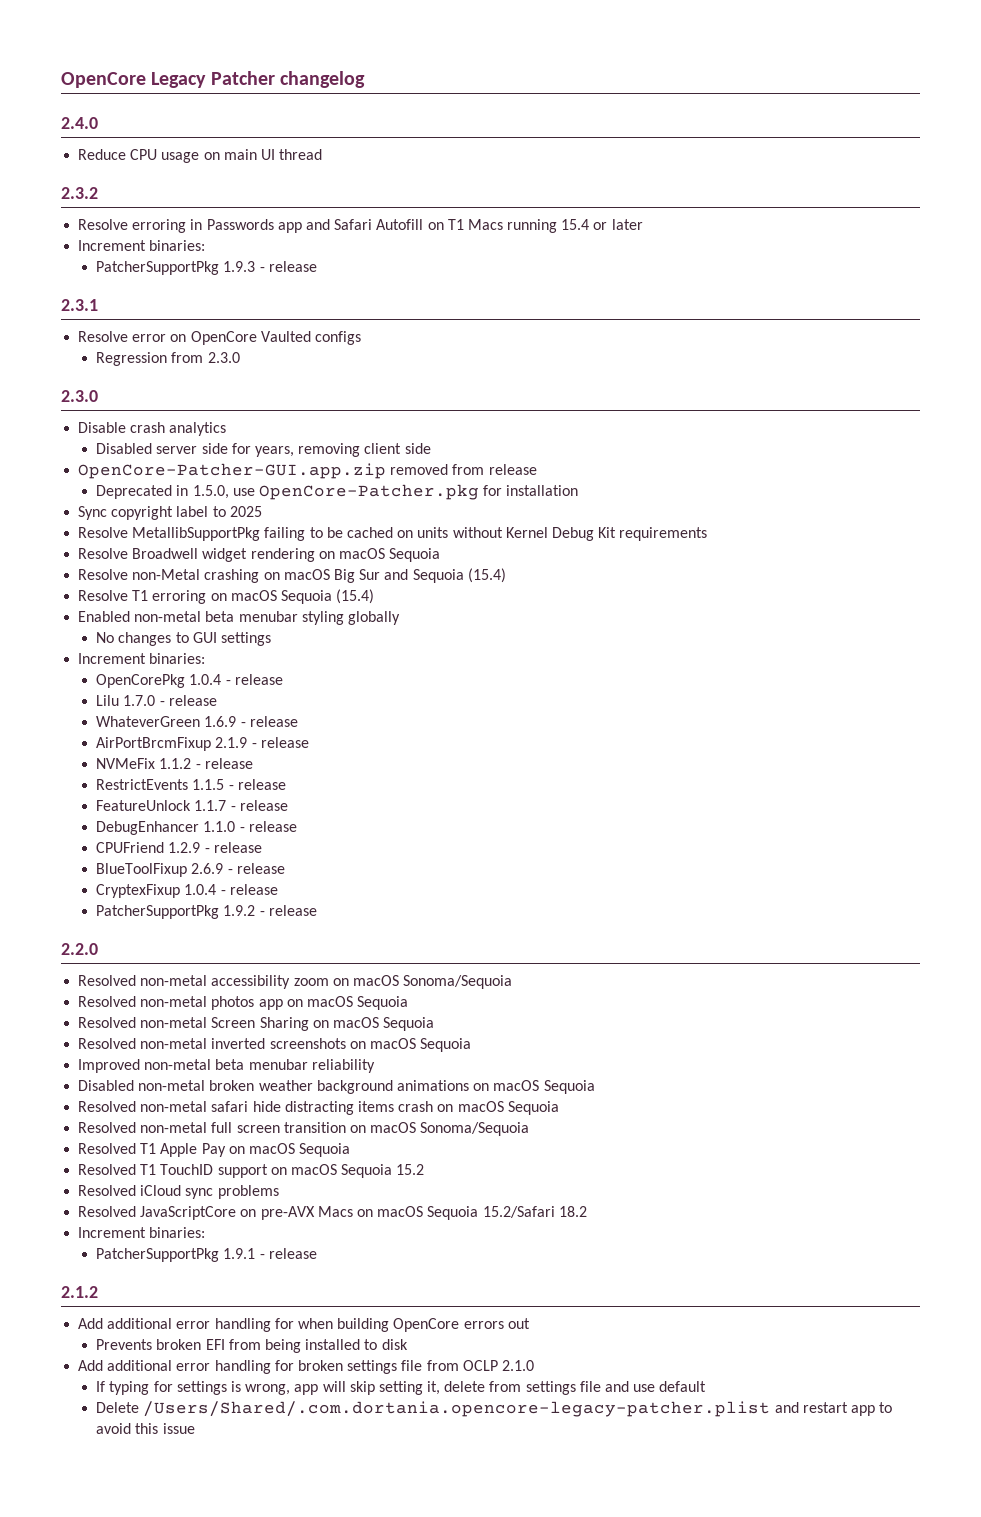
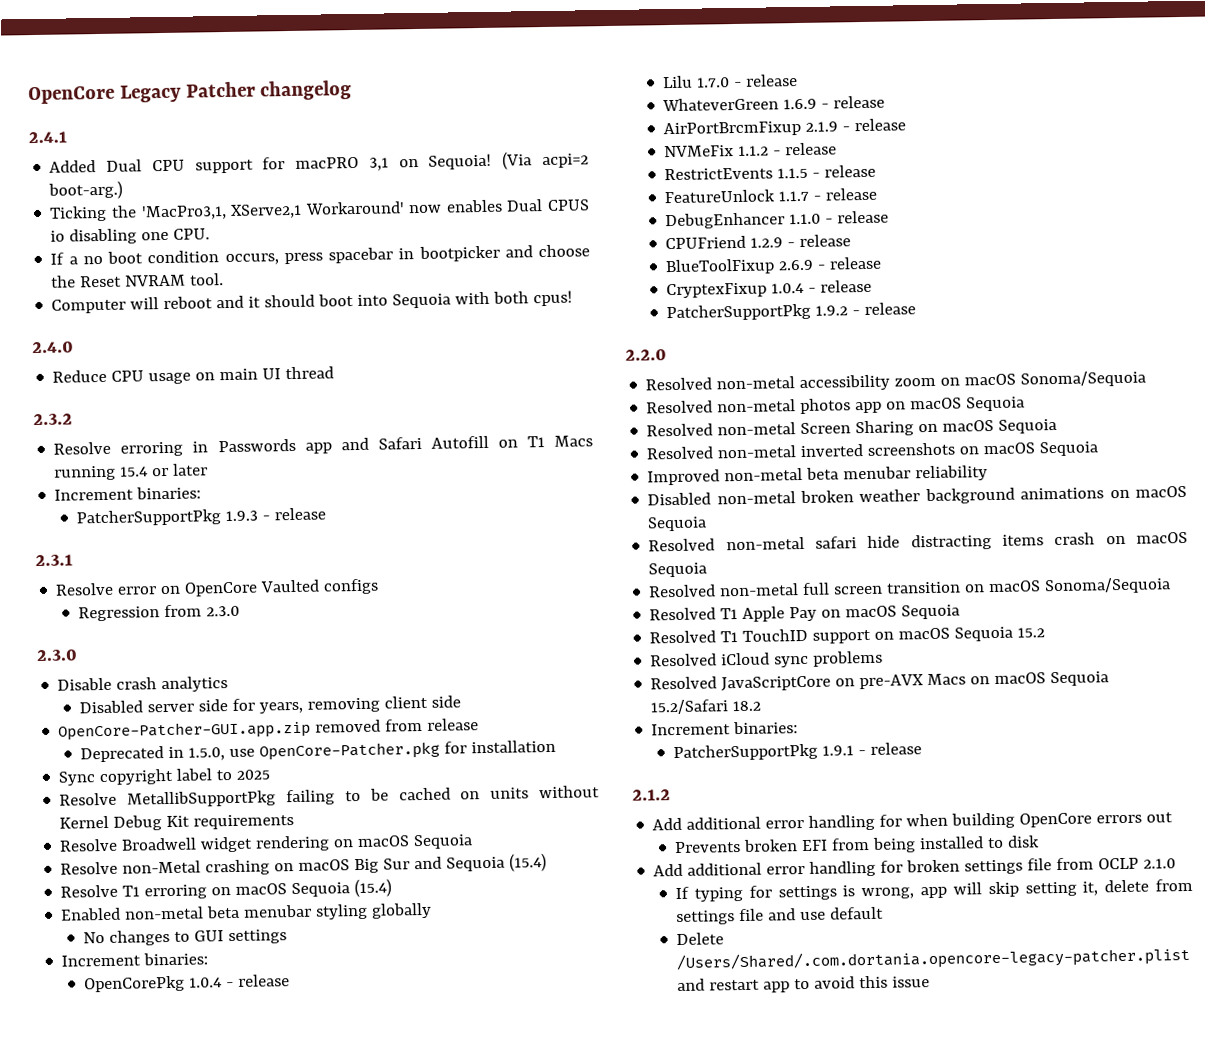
(365, 79) none -> [28,131,67,144] [49,151,589,174] [48,180,124,200] [49,199,590,222] [50,228,211,245] [50,244,590,266] [51,273,225,288] [51,290,574,314] // 2.4.1 // Added Dual CPU support for macPRO 3,1 on Sequoia! (Via acpi=2 boot-arg.) // Ticking the 'MacPro3,1, XServe2,1 Workaround' now enables Dual CPUS io disabling one CPU. // If a no boot condition occurs, press spacebar in bootpicker and choose the Reset NVRAM tool. // Computer will reboot and it should boot into Sequoia with both cpus!

